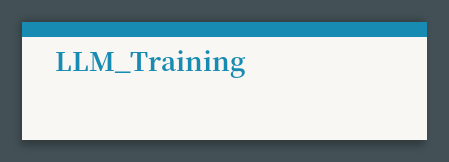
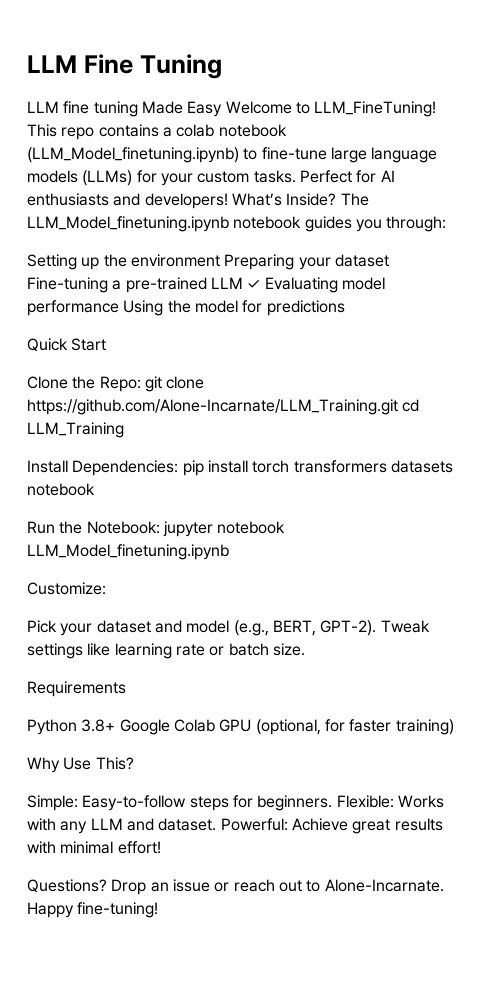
[55,50,246,78] LLM_Training -> [27,54,222,79] [27,101,437,117] [27,124,287,140] [27,147,438,163] [27,170,395,186] [27,193,369,209] [27,216,447,232] [27,254,389,270] [27,277,385,293] [27,300,345,316] [27,338,107,352] [27,376,205,392] [27,399,420,415] [27,422,124,438] [27,460,453,476] [27,483,95,496] [27,521,286,537] [27,544,229,560] [27,582,106,595] [27,620,430,636] [27,643,305,659] [27,681,126,697] [27,719,454,735] [27,757,134,773] [27,795,444,811] [27,818,443,834] [27,841,161,854] [27,879,444,895] [27,902,159,918] LLM Fine Tuning // LLM fine tuning Made Easy Welcome to LLM_FineTuning! This repo contains a colab notebook (LLM_Model_finetuning.ipynb) to fine-tune large language models (LLMs) for your custom tasks. Perfect for AI enthusiasts and developers! What’s Inside? The LLM_Model_finetuning.ipynb notebook guides you through: // Setting up the environment Preparing your dataset Fine-tuning a pre-trained LLM ✓ Evaluating model performance Using the model for predictions // Quick Start // Clone the Repo: git clone https://github.com/Alone-Incarnate/LLM_Training.git cd LLM_Training // Install Dependencies: pip install torch transformers datasets notebook // Run the Notebook: jupyter notebook LLM_Model_finetuning.ipynb // Customize: // Pick your dataset and model (e.g., BERT, GPT-2). Tweak settings like learning rate or batch size. // Requirements // Python 3.8+ Google Colab GPU (optional, for faster training) // Why Use This? // Simple: Easy-to-follow steps for beginners. Flexible: Works with any LLM and dataset. Powerful: Achieve great results with minimal effort! // Questions? Drop an issue or reach out to Alone-Incarnate. Happy fine-tuning!

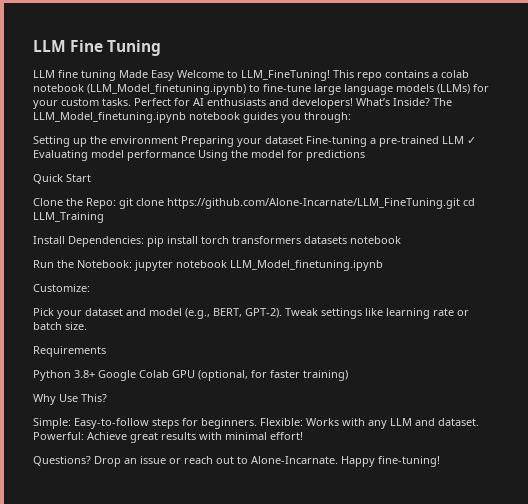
[27,399,398,415] https://github.com/Alone-Incarnate/LLM_Training.git -> [167,198,460,209] https://github.com/Alone-Incarnate/LLM_FineTuning.git

